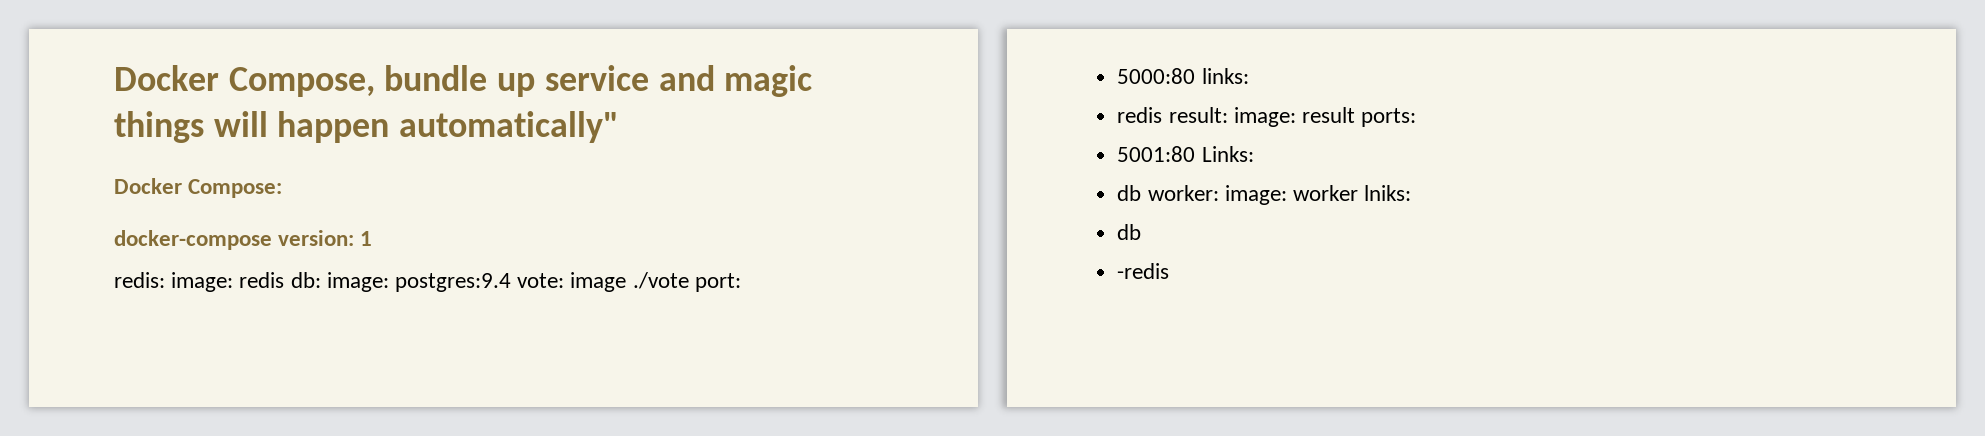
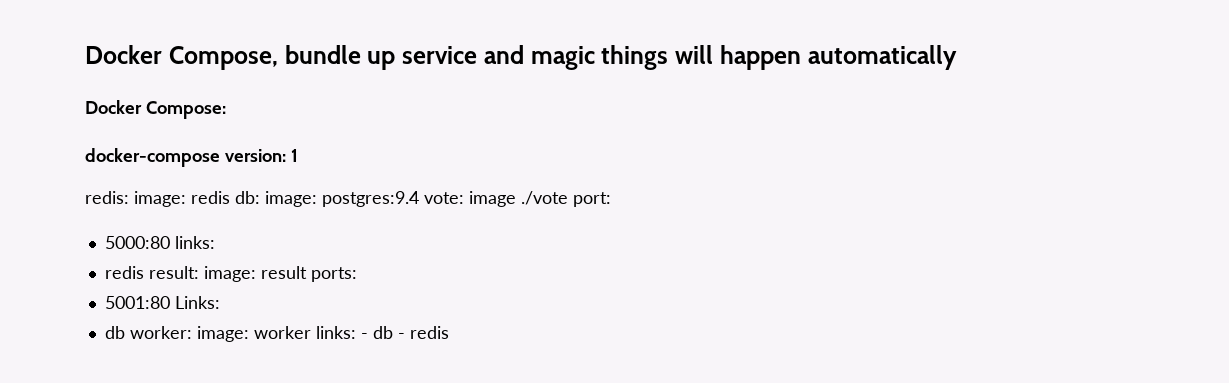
[399,111,620,143] automatically" -> [807,45,957,70] automatically
[1364,185,1412,201] [1117,224,1142,240] [1117,263,1170,279] lniks: // db // -redis -> [315,326,449,339] links: - db - redis

